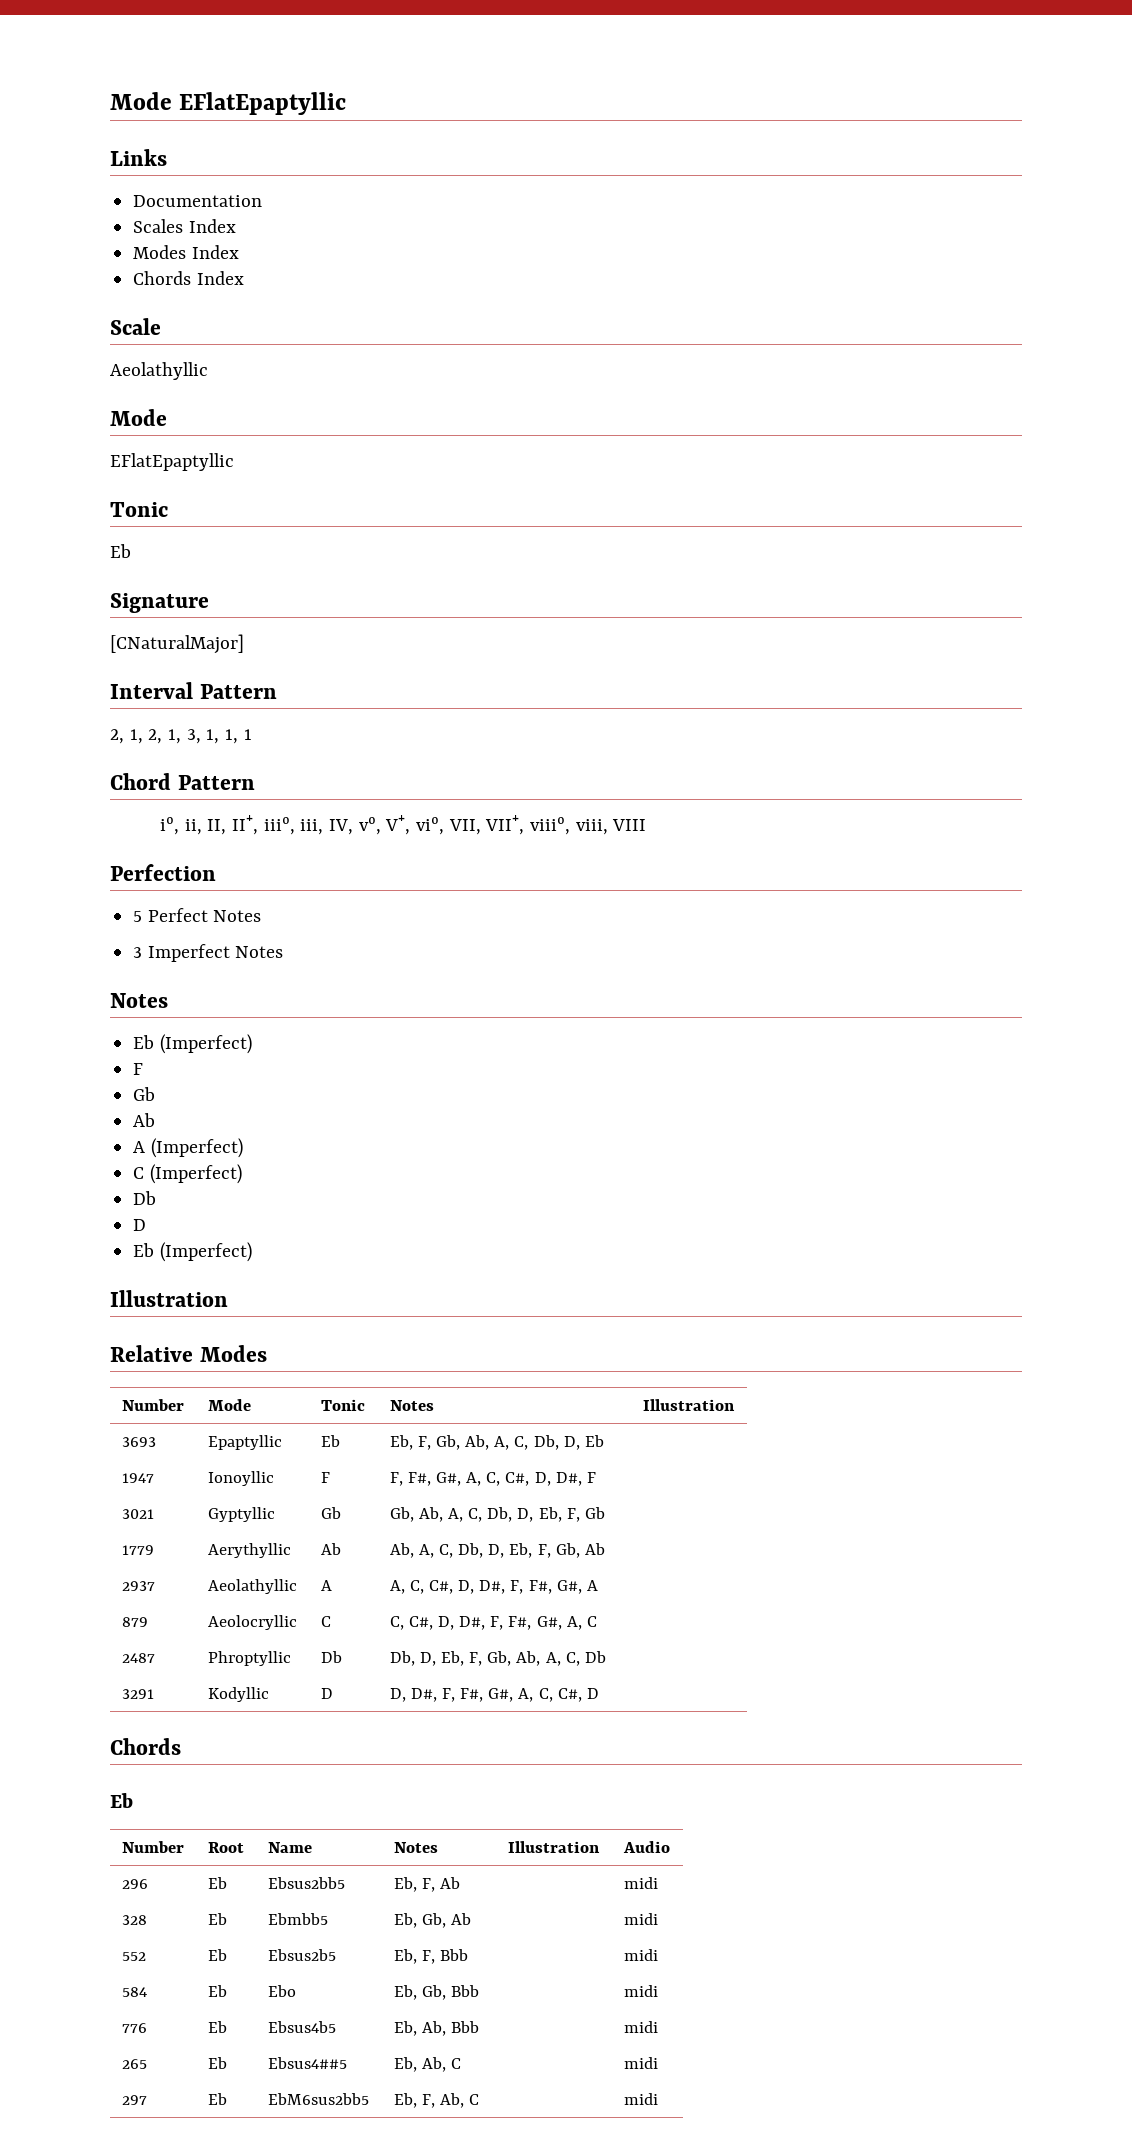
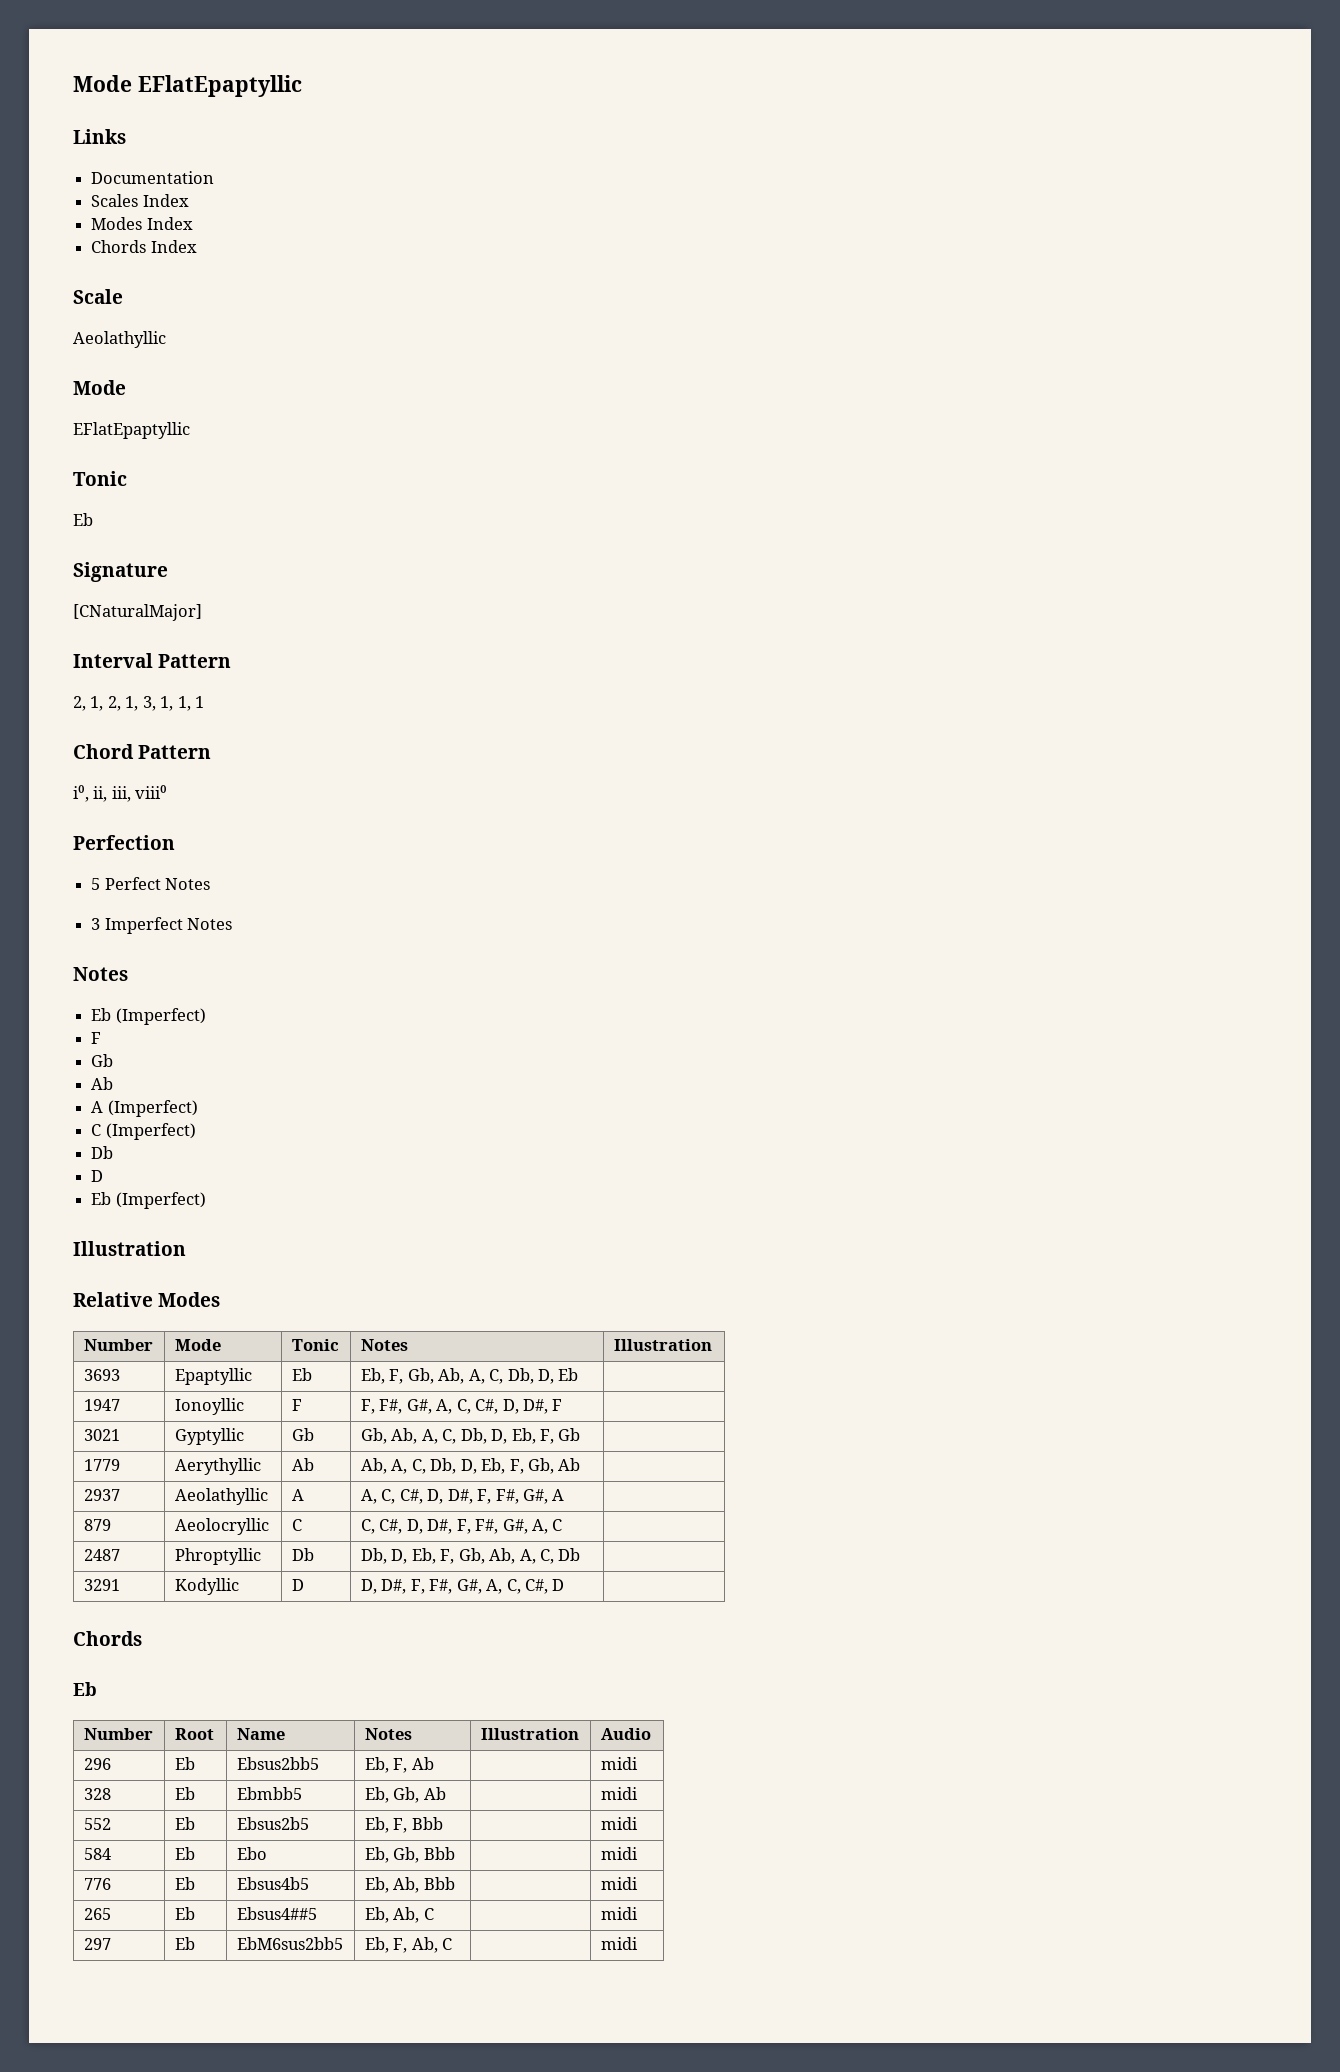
[207,815,647,835] II, II⁺, iii⁰, iii, IV, v⁰, V⁺, vi⁰, VII, VII⁺, viii⁰, viii, VIII -> [111,785,168,802] iii, viii⁰

